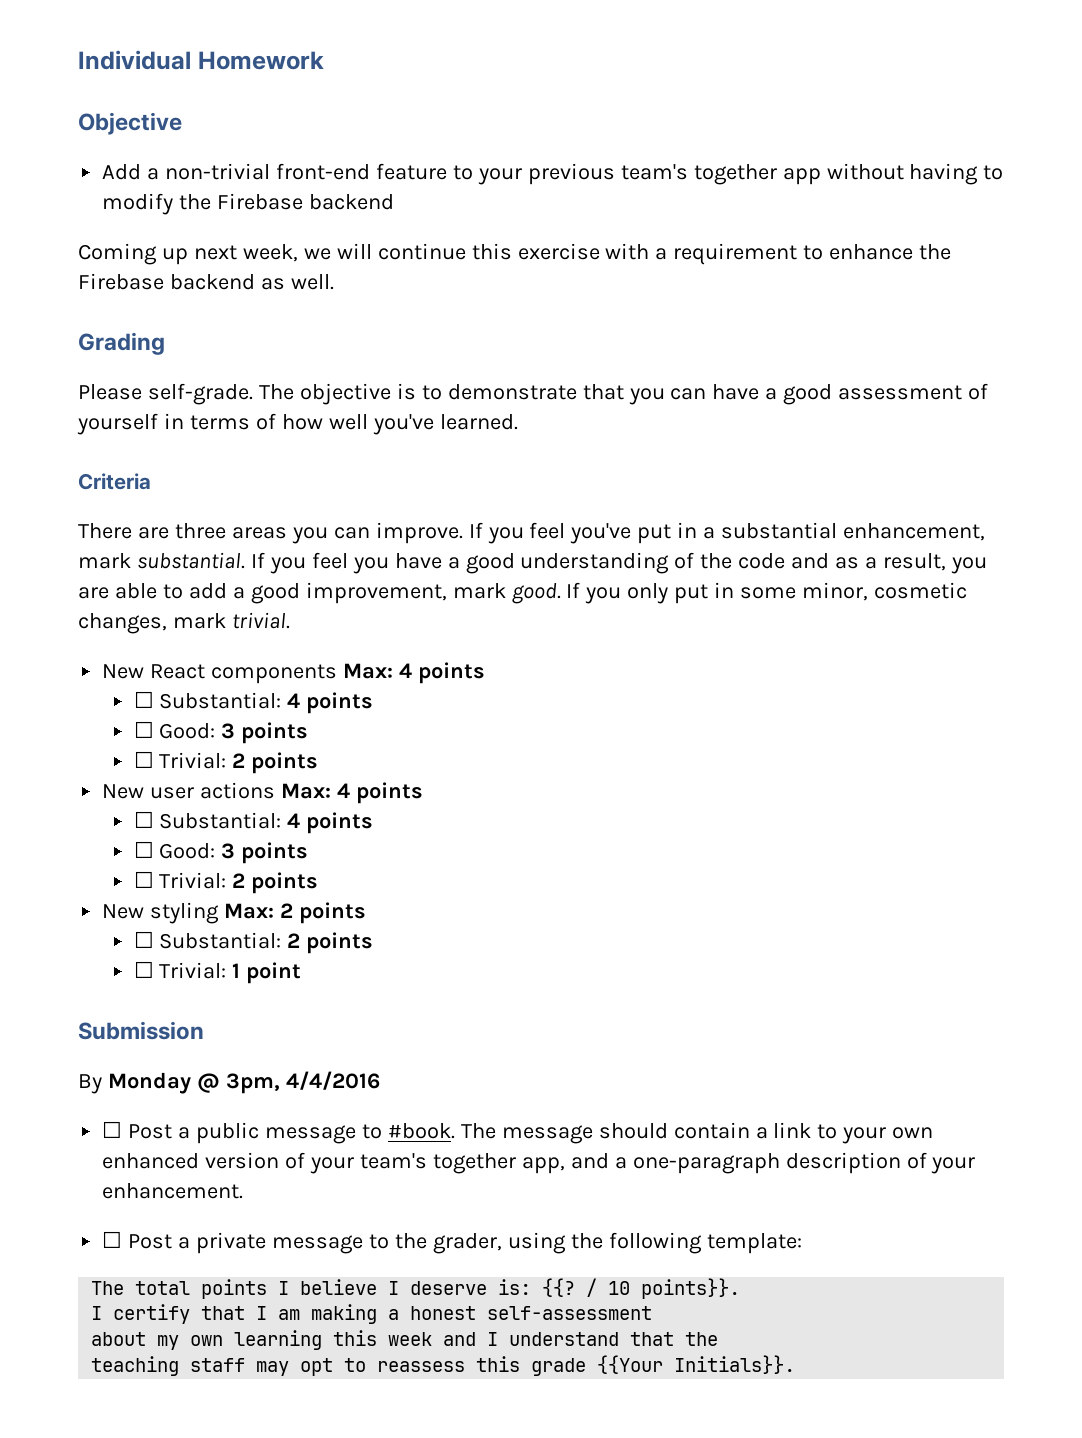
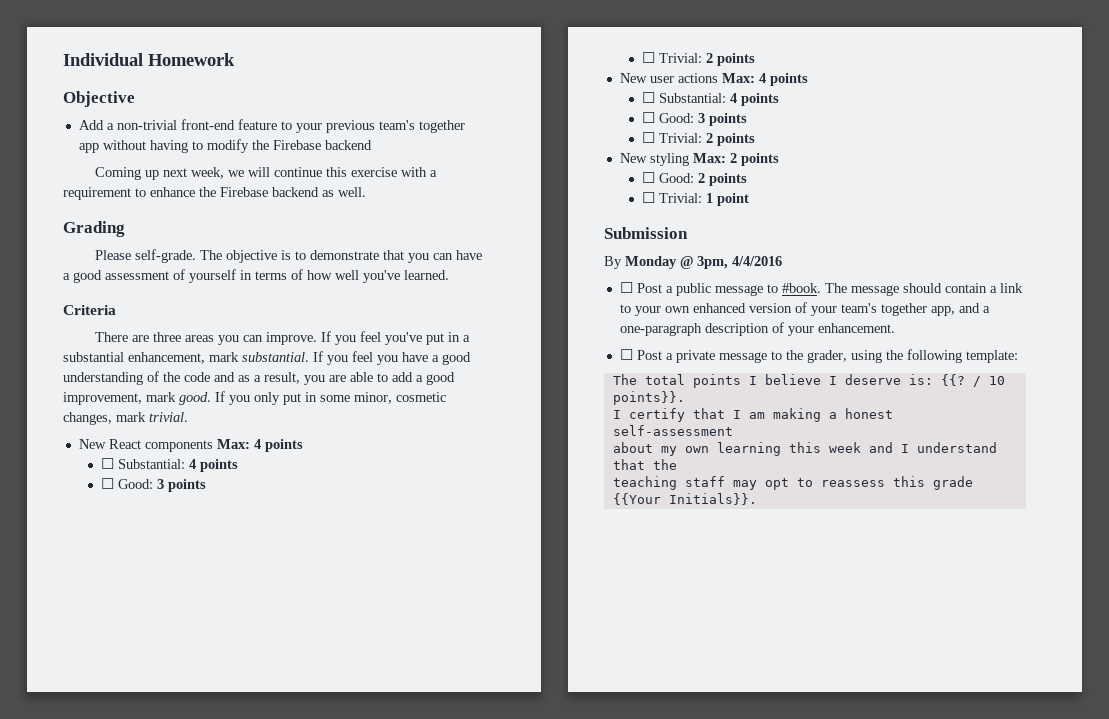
[159,932,282,949] Substantial: -> [659,173,695,183] Good:

